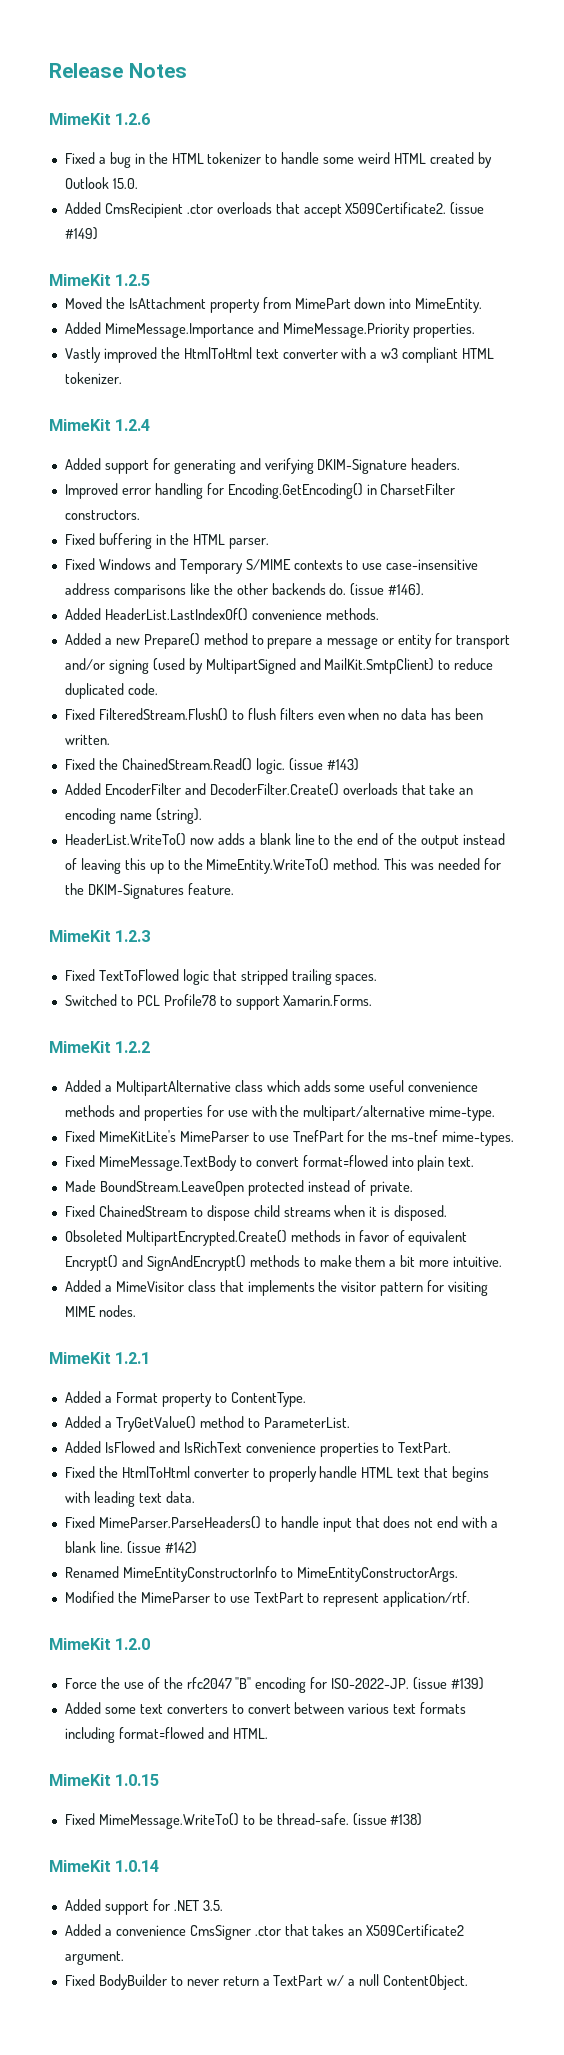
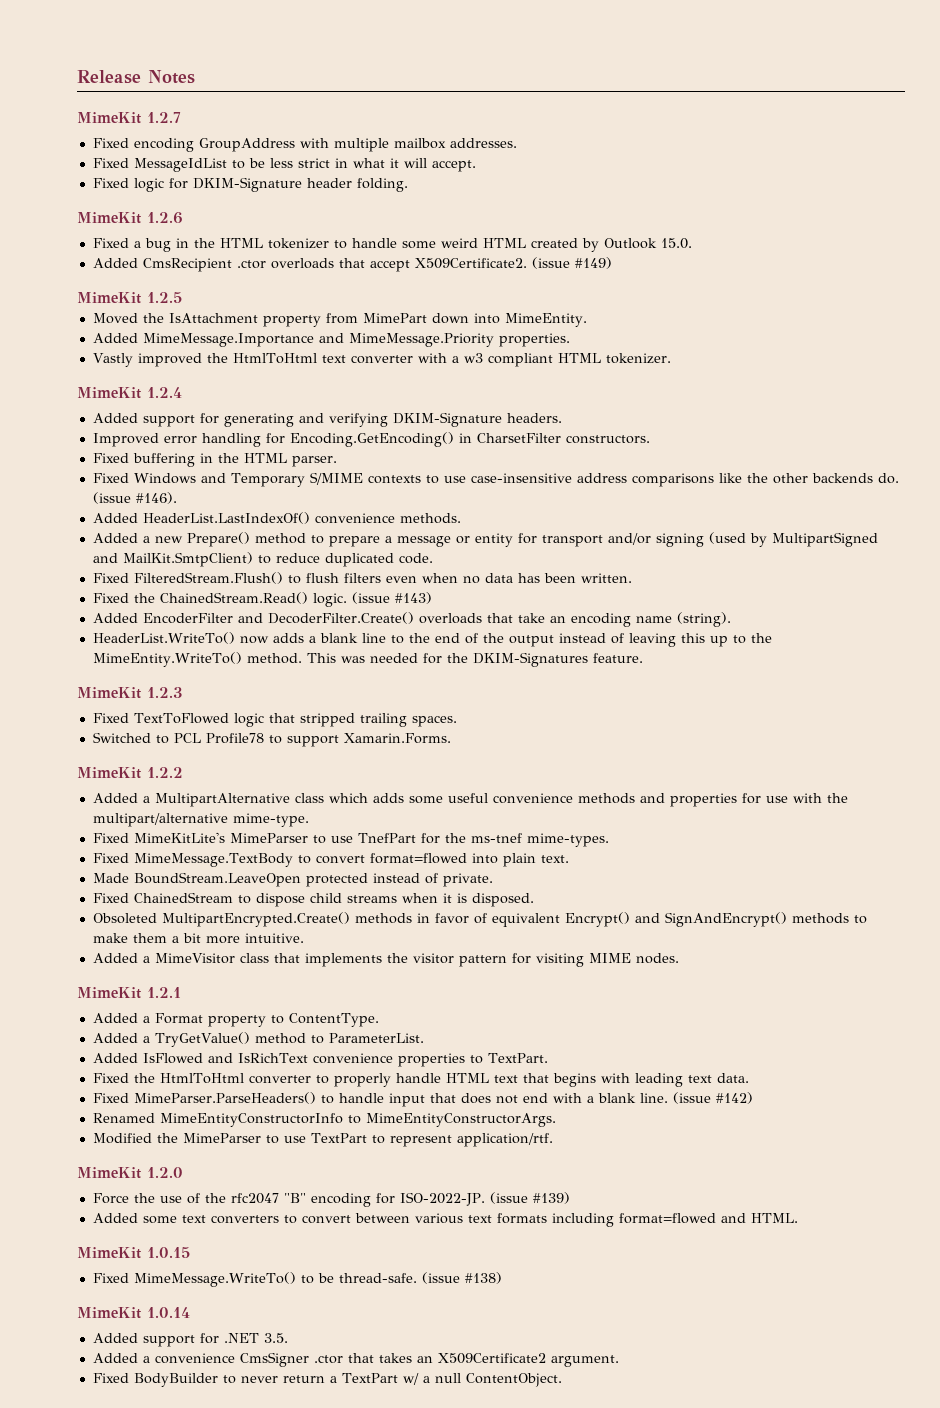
(187, 70) none -> [77,112,181,124] [92,138,517,152] [92,158,476,172] [92,177,408,192] // MimeKit 1.2.7 // Fixed encoding GroupAddress with multiple mailbox addresses. // Fixed MessageIdList to be less strict in what it will accept. // Fixed logic for DKIM-Signature header folding.

